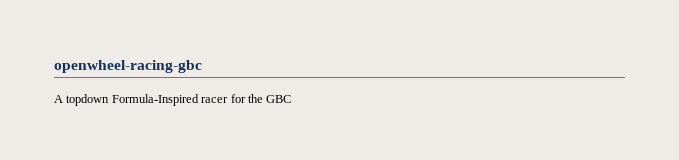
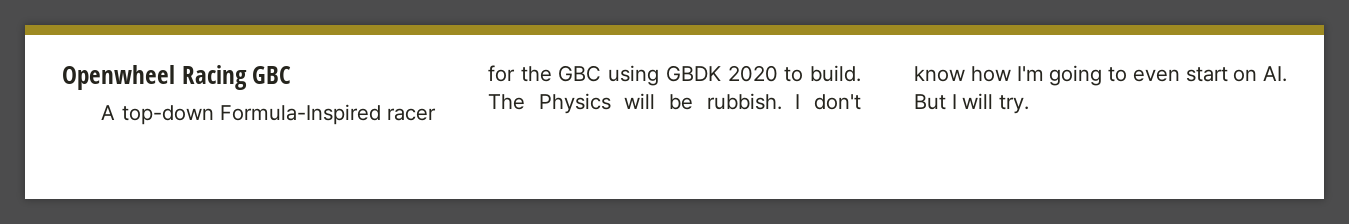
[54,60,202,73] openwheel-racing-gbc -> [62,65,292,90] Openwheel Racing GBC
[66,94,110,106] topdown -> [121,105,214,125] top-down
(292, 99) none -> [608,65,861,86] [488,93,861,114] [914,65,1287,86] [914,93,1030,114] using GBDK 2020 to build. The Physics will be rubbish. I don't know how I'm going to even start on AI. But I will try.

